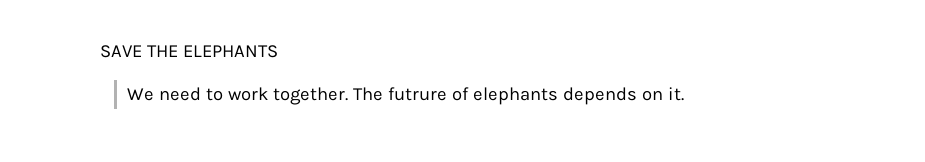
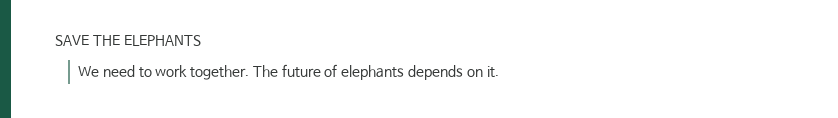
[387,87,447,101] futrure -> [281,64,321,78] future

